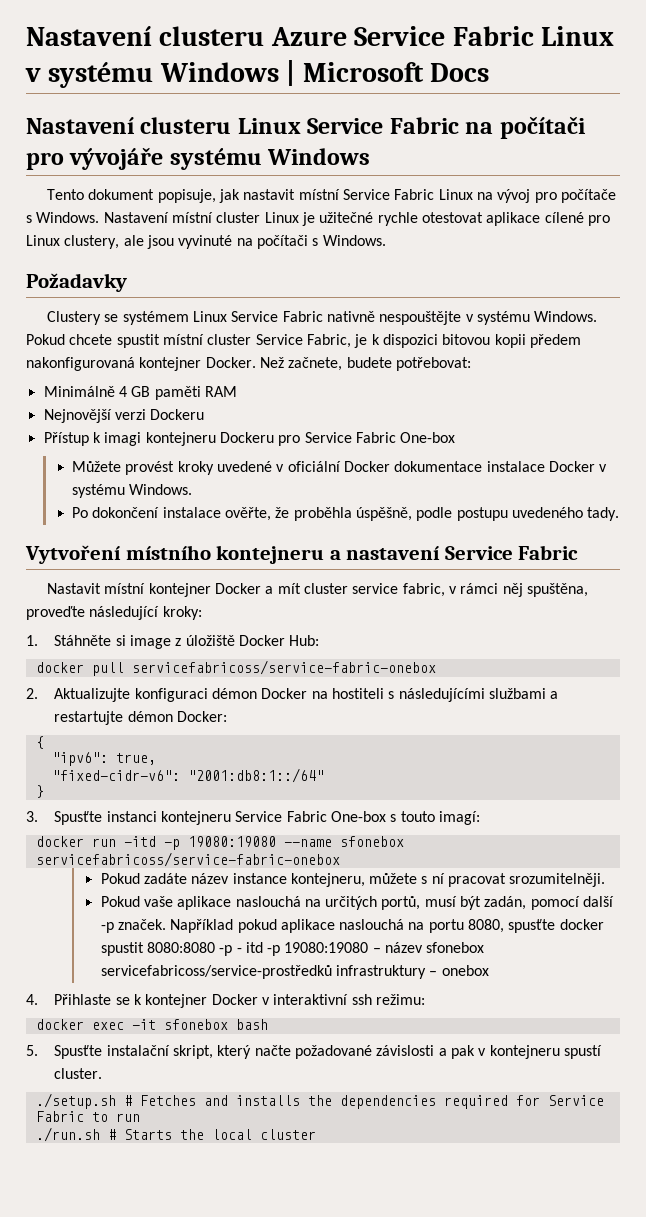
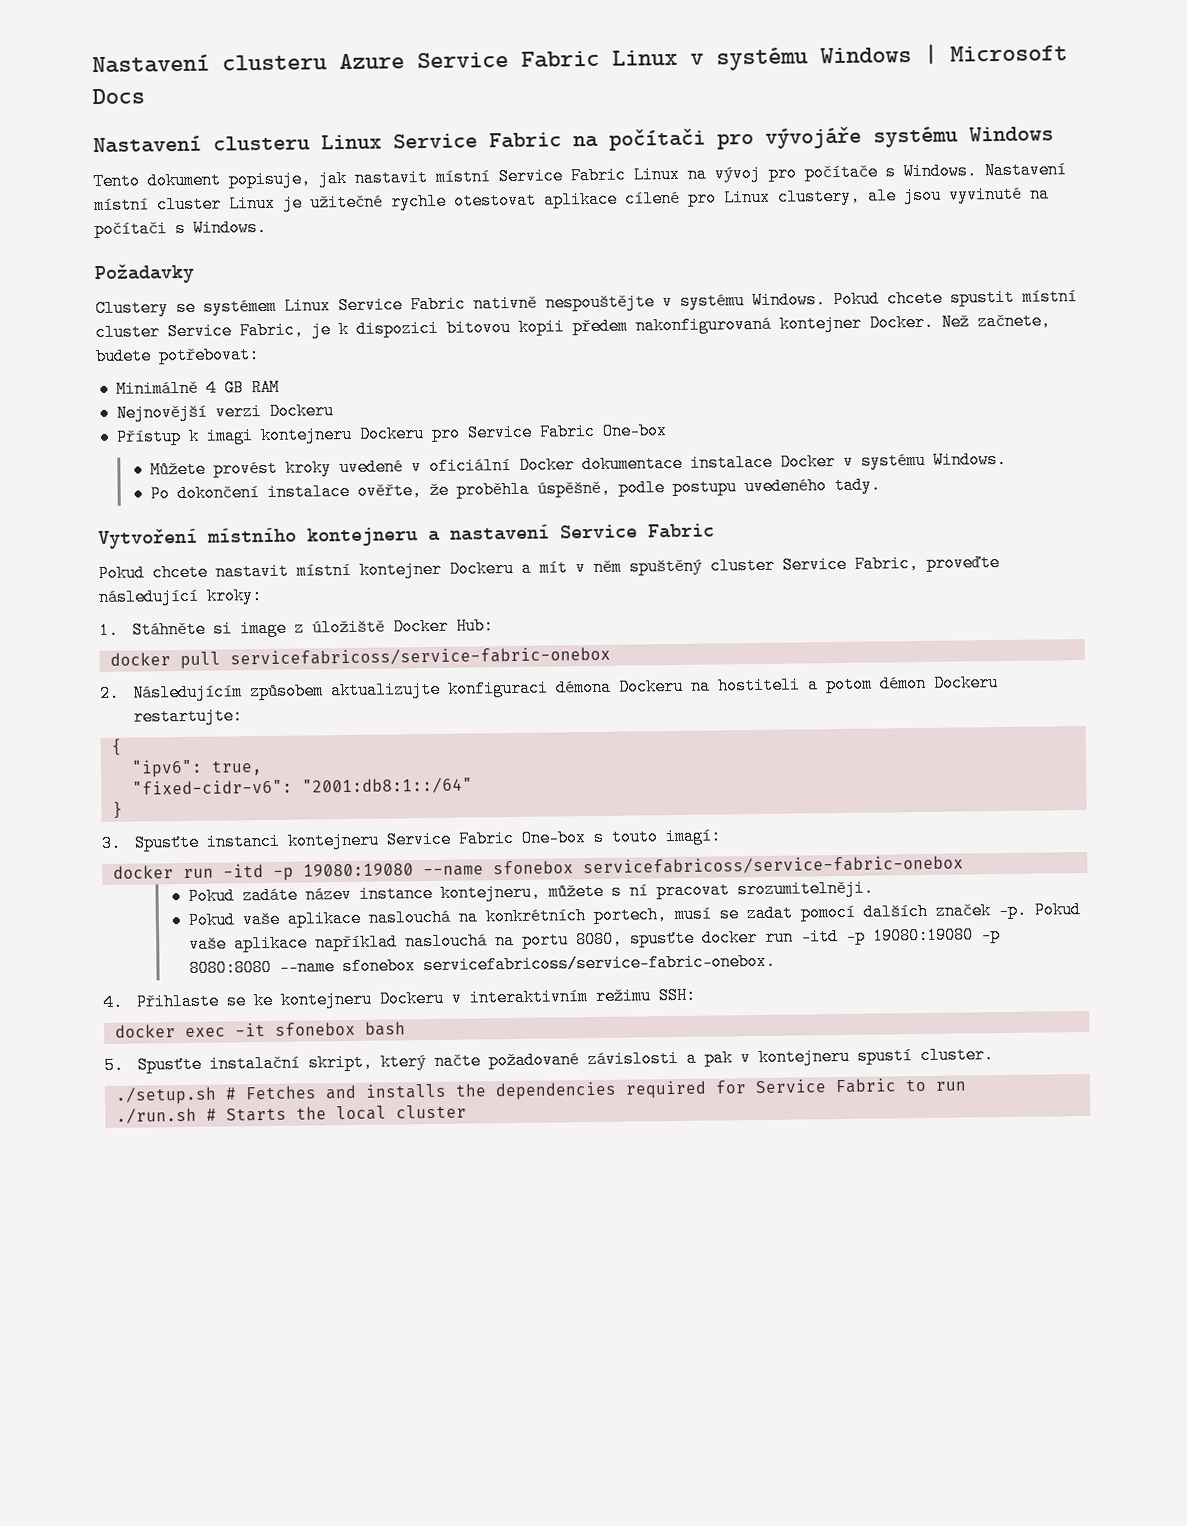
[154,386,201,400] paměti -> (244, 388) none
[46,583,101,594] Nastavit -> [98,562,289,583] Pokud chcete nastavit
[214,583,261,594] Docker -> [449,559,514,578] Dockeru
[303,583,588,597] cluster service fabric, v rámci něj spuštěna, -> [575,555,919,577] v něm spuštěný cluster Service Fabric,
[54,688,559,702] [54,711,228,725] Aktualizujte konfiguraci démon Docker na hostiteli s následujícími službami a restartujte démon Docker: -> [132,674,999,702] [132,707,243,726] Následujícím způsobem aktualizujte konfiguraci démona Dockeru na hostiteli a potom démon Dockeru restartujte:
[325,896,615,910] [100,919,335,933] určitých portů, musí být zadán, pomocí další -p značek. Například pokud aplikace -> [484,901,1081,926] [188,933,398,953] konkrétních portech, musí se zadat pomocí dalších značek -p. Pokud vaše aplikace například
[100,942,485,956] [100,965,489,979] [26,994,426,1008] spustit 8080:8080 -p - itd -p 19080:19080 – název sfonebox servicefabricoss/service-prostředků infrastruktury – onebox // 4. Přihlaste se k kontejner Docker v interaktivní ssh režimu: -> [764,926,1001,946] [188,952,776,977] [103,986,696,1011] run -itd -p 19080:19080 -p 8080:8080 --name sfonebox servicefabricoss/service-fabric-onebox. // 4. Přihlaste se ke kontejneru Dockeru v interaktivním režimu SSH:

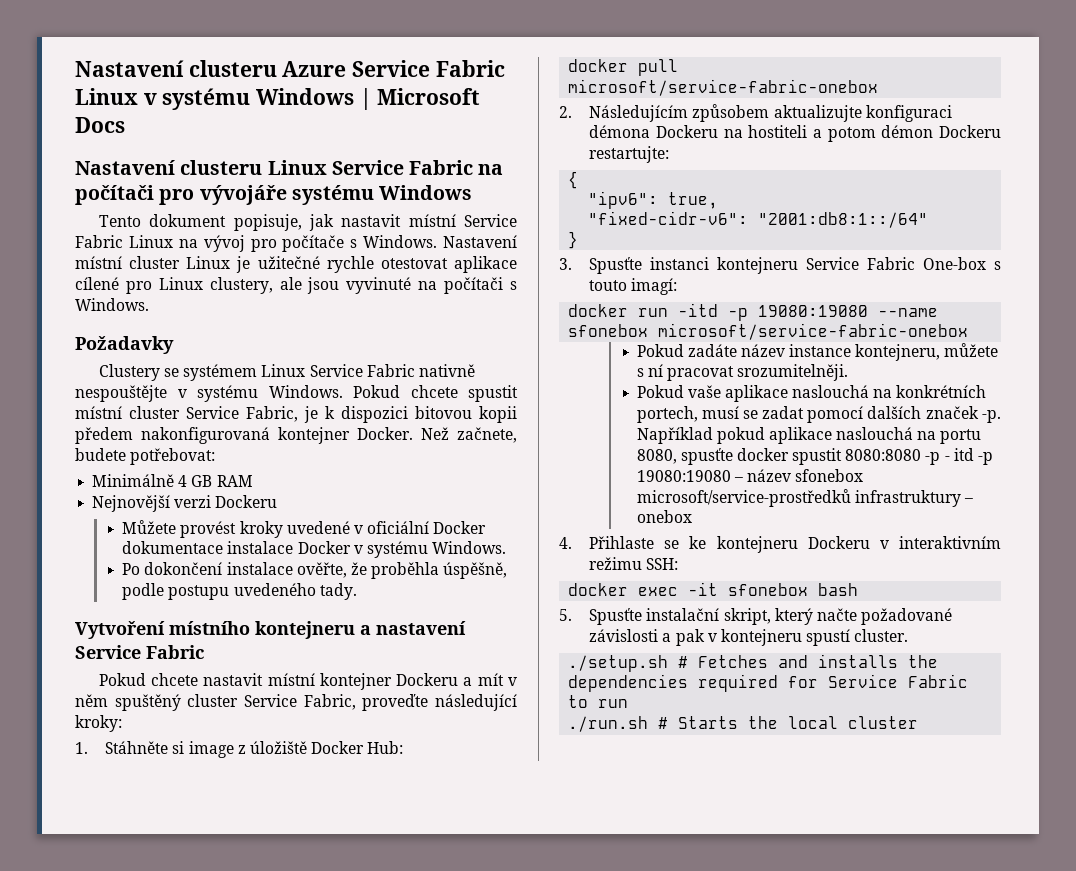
[115,422,668,446] // Přístup k imagi kontejneru Dockeru pro Service Fabric One-box -> (278, 501) none
[229,646,611,667] servicefabricoss/service-fabric-onebox -> [568,79,879,96] microsoft/service-fabric-onebox
[582,855,964,876] servicefabricoss/service-fabric-onebox -> [658,323,969,340] microsoft/service-fabric-onebox
[1033,901,1081,919] [188,933,398,953] Pokud vaše aplikace například -> [636,427,832,444] Například pokud aplikace
[764,926,1001,946] [188,952,776,977] run -itd -p 19080:19080 -p 8080:8080 --name sfonebox servicefabricoss/service-fabric-onebox. -> [792,448,993,465] [636,469,864,482] [636,489,973,507] [636,510,692,523] spustit 8080:8080 -p - itd -p 19080:19080 – název sfonebox microsoft/service-prostředků infrastruktury – onebox

